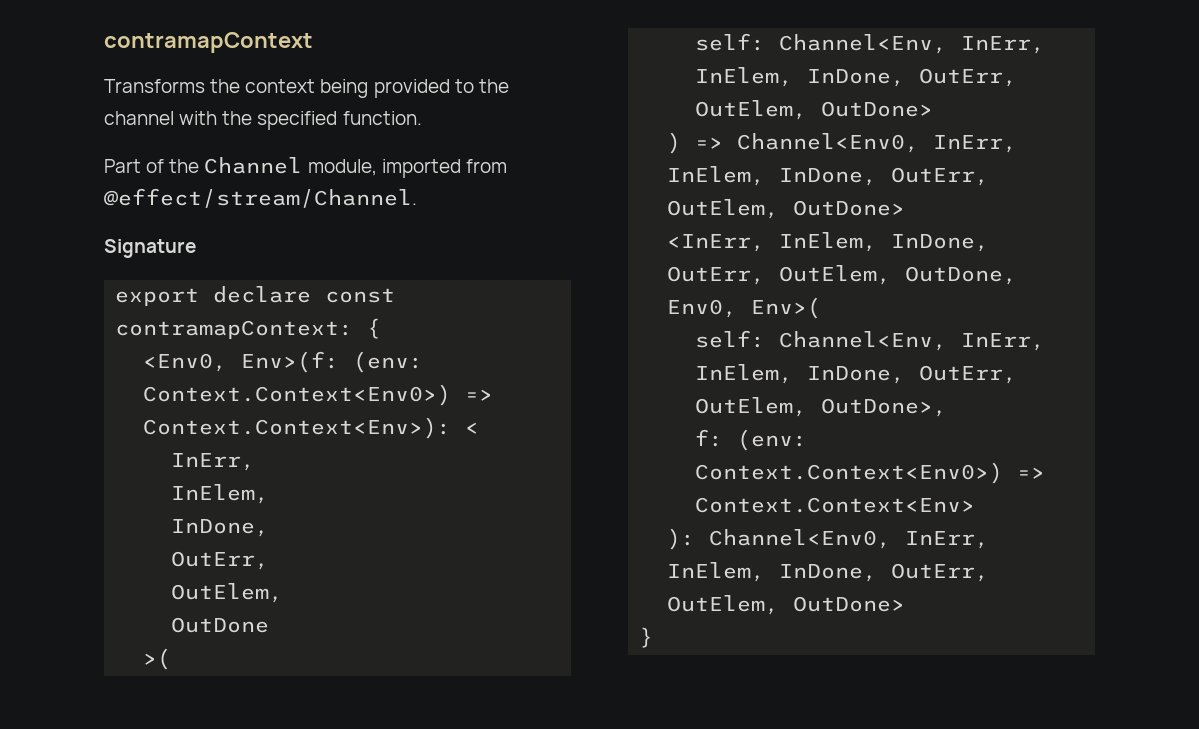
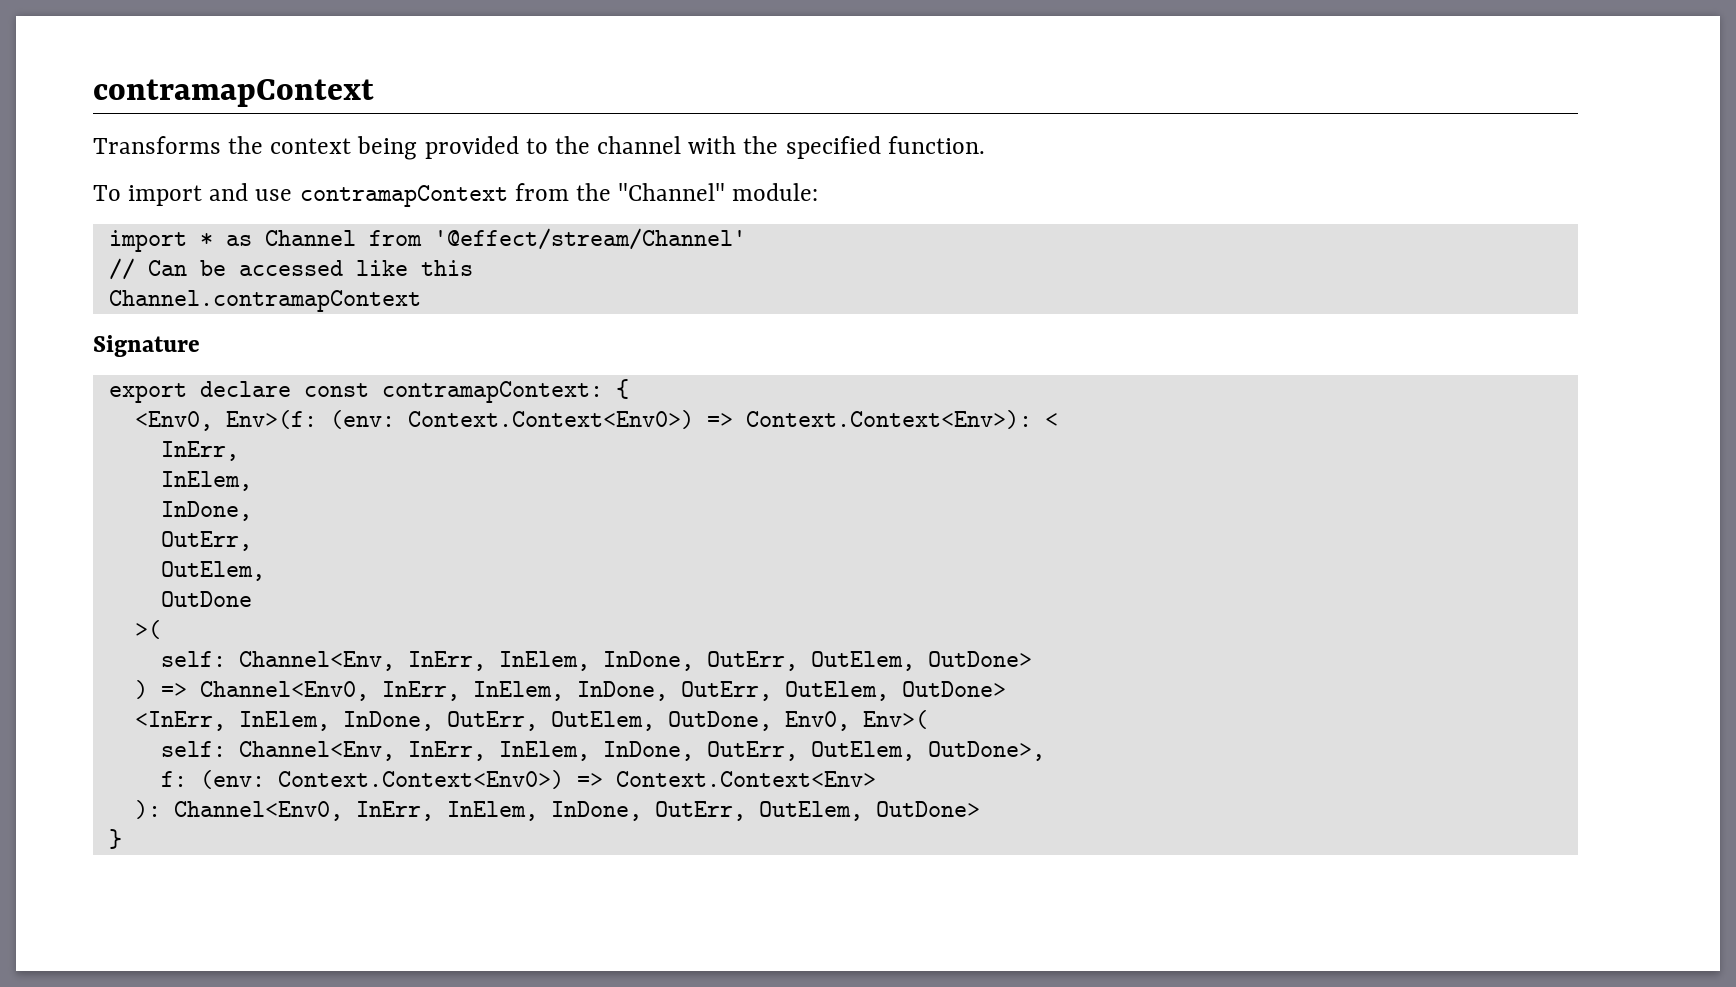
[104,157,507,178] [104,188,417,208] Part of the Channel module, imported from @effect/stream/Channel. -> [93,183,819,207] [108,228,746,252] [108,258,473,280] [108,290,421,312] To import and use contramapContext from the "Channel" module: // import * as Channel from '@effect/stream/Channel' // // Can be accessed like this // Channel.contramapContext

